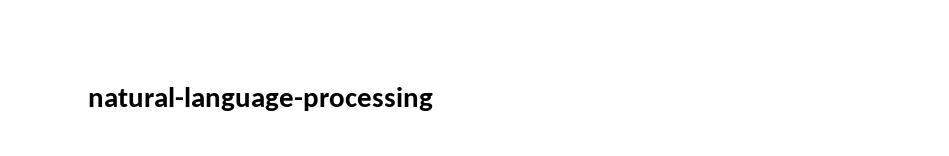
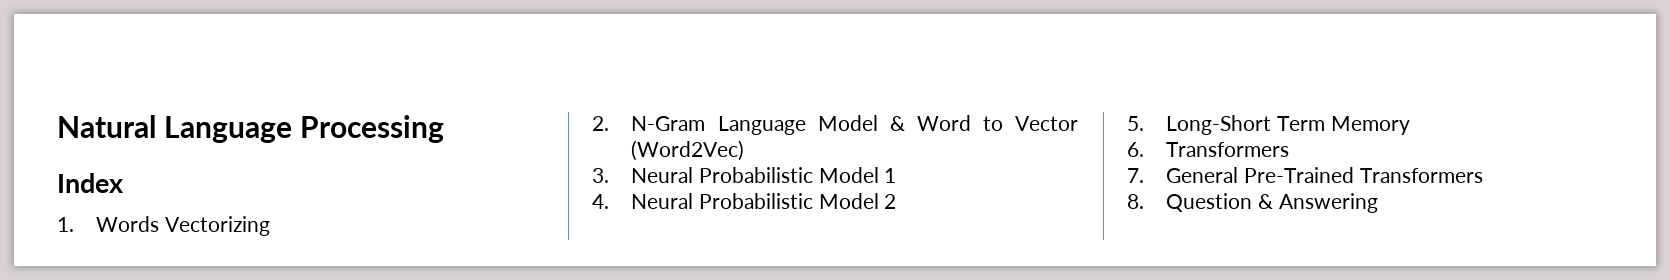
[88,87,433,111] natural-language-processing -> [57,115,444,143] [57,173,124,193] [57,216,271,236] [592,115,1078,135] [631,140,745,161] [592,167,897,183] [592,193,897,209] [1127,115,1410,135] [1127,142,1290,157] [1127,167,1483,183] [1127,193,1378,213] Natural Language Processing // Index // 1. Words Vectorizing // 2. N-Gram Language Model & Word to Vector (Word2Vec) // 3. Neural Probabilistic Model 1 // 4. Neural Probabilistic Model 2 // 5. Long-Short Term Memory // 6. Transformers // 7. General Pre-Trained Transformers // 8. Question & Answering

